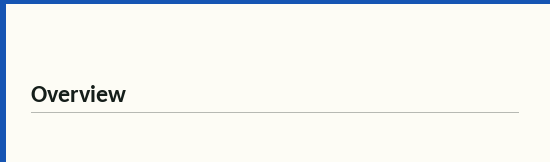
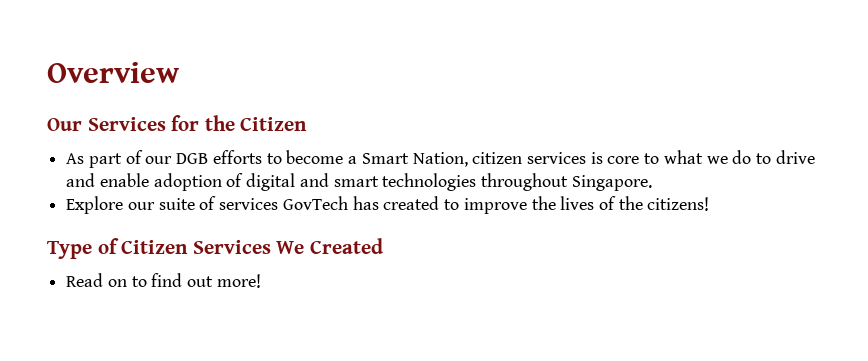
(126, 93) none -> [47,115,308,131] [66,150,815,168] [66,173,652,191] [66,196,710,214] [47,238,383,259] [66,273,261,288] // Our Services for the Citizen // As part of our DGB efforts to become a Smart Nation, citizen services is core to what we do to drive and enable adoption of digital and smart technologies throughout Singapore. // Explore our suite of services GovTech has created to improve the lives of the citizens! // Type of Citizen Services We Created // Read on to find out more!

